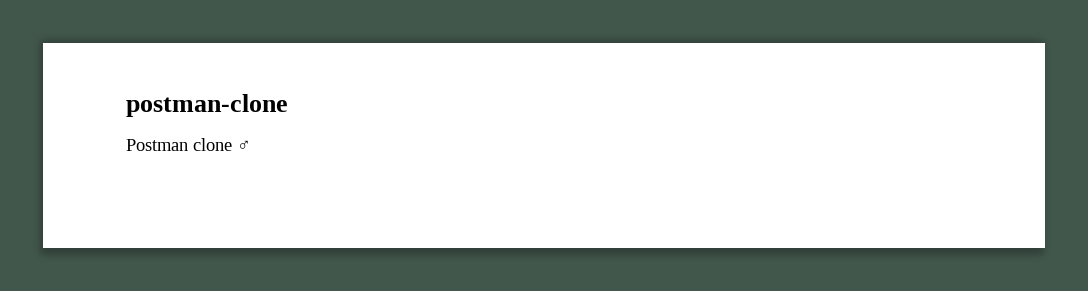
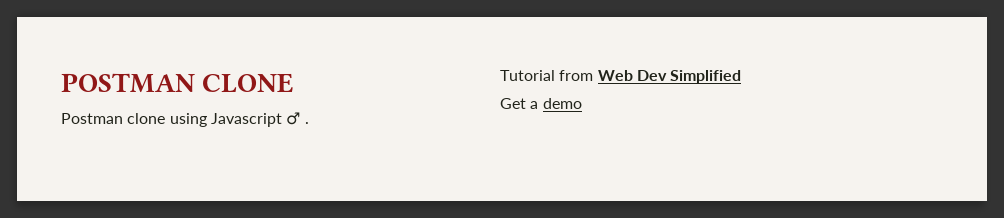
[126,94,288,117] postman-clone -> [61,73,295,93] POSTMAN CLONE
[237,140,251,151] ♂ -> [169,112,309,127] [500,70,742,84] [500,98,582,109] using Javascript ♂ . // Tutorial from Web Dev Simplified // Get a demo

